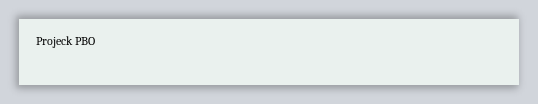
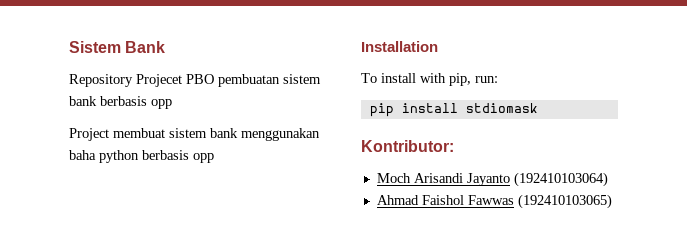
[36,36,96,48] Projeck PBO -> [69,41,166,53] [69,74,321,87] [69,96,172,109] [69,128,320,141] [69,150,214,163] [361,41,438,52] [361,73,498,86] [369,103,538,117] [361,140,454,152] [376,172,608,187] [376,194,612,209] Sistem Bank // Repository Projecet PBO pembuatan sistem bank berbasis opp // Project membuat sistem bank menggunakan baha python berbasis opp // Installation // To install with pip, run: // pip install stdiomask // Kontributor: // Moch Arisandi Jayanto (192410103064) // Ahmad Faishol Fawwas (192410103065)

